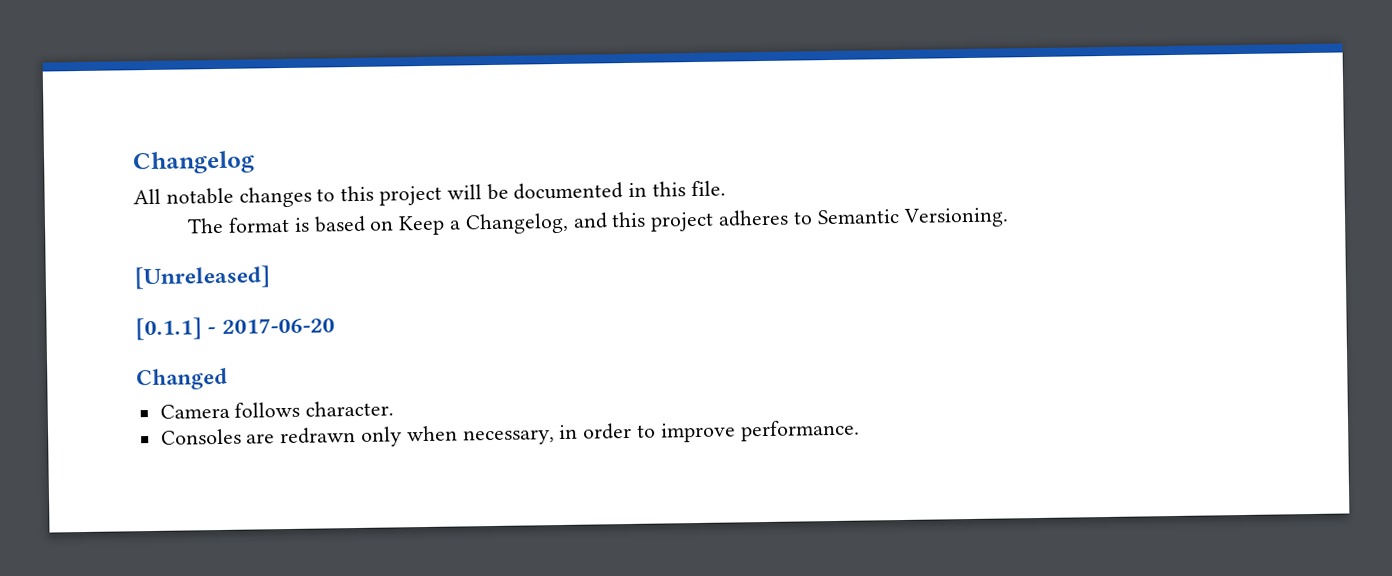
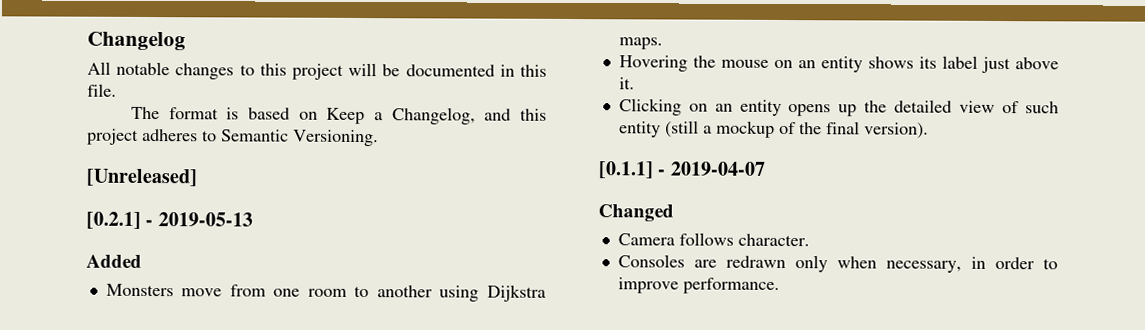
(270, 277) none -> [86,211,253,229] [86,254,142,268] [105,283,546,302] [618,37,663,50] [618,55,1059,74] [618,77,635,90] [618,98,1059,117] [618,120,929,139] // [0.2.1] - 2019-05-13 // Added // Monsters move from one room to another using Dijkstra maps. // Hovering the mouse on an entity shows its label just above it. // Clicking on an entity opens up the detailed view of such entity (still a mockup of the final version).
[221,317,335,334] 2017-06-20 -> [669,161,766,176] 2019-04-07

